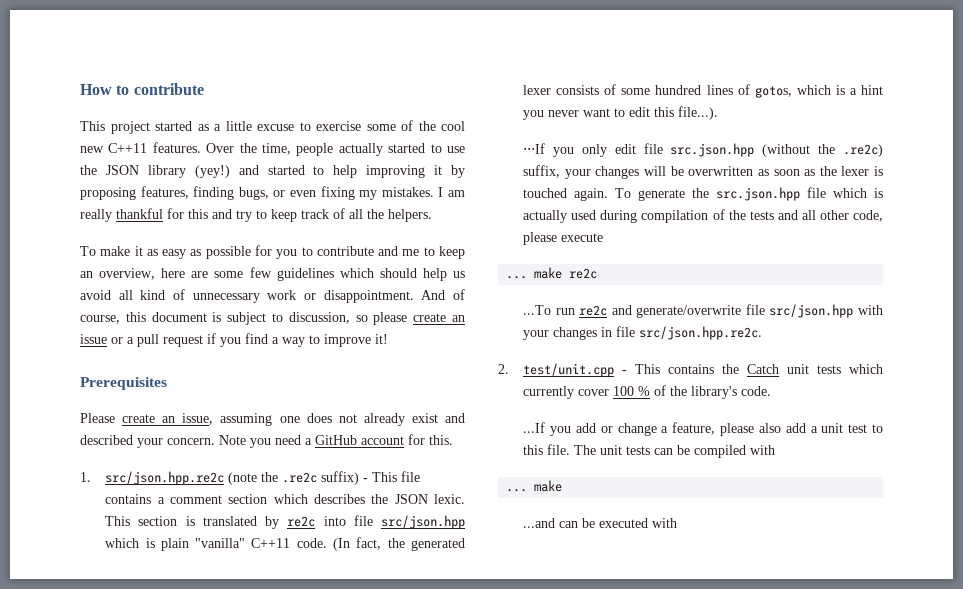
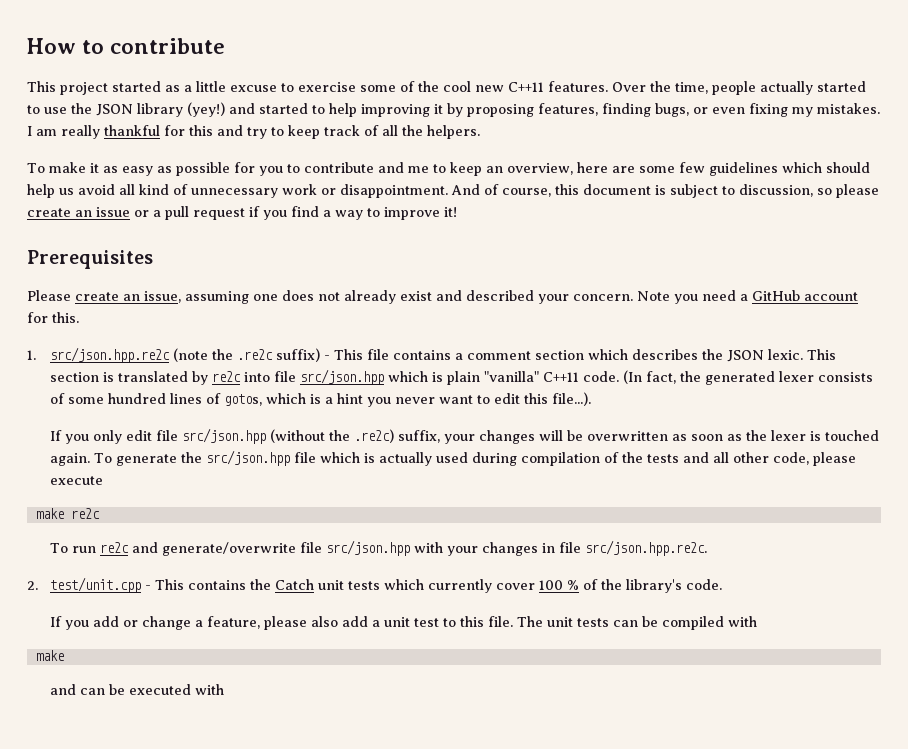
[523,143,546,154] ⋅⋅⋅If -> [50,430,63,441] If
[670,143,755,157] src.json.hpp -> [182,428,267,444] src/json.hpp
[716,187,801,201] src.json.hpp -> [206,450,291,466] src/json.hpp
[506,276,528,279] ... -> (104, 480) none
[523,305,552,315] ...To -> [50,543,69,553] To
[523,422,546,433] ...If -> [50,616,63,627] If
[506,489,528,492] ... -> (758, 621) none
[523,518,556,528] ...and -> [50,684,77,695] and

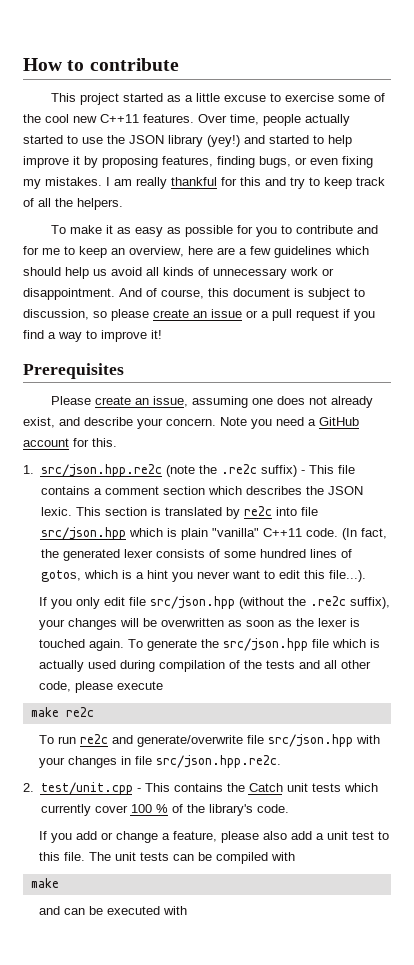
[650,81,671,92] the -> (227, 118) none
[361,104,430,117] improving -> [23,156,69,168] improve
(404, 167) none -> [23,246,39,255] for
[638,166,675,173] some -> [239,248,247,255] a
[139,184,169,195] kind -> [163,267,194,276] kinds
[400,290,534,301] exist and described -> [23,417,133,428] exist, and describe
[354,429,441,443] .re2c) suffix, -> [310,596,391,609] .re2c suffix),

